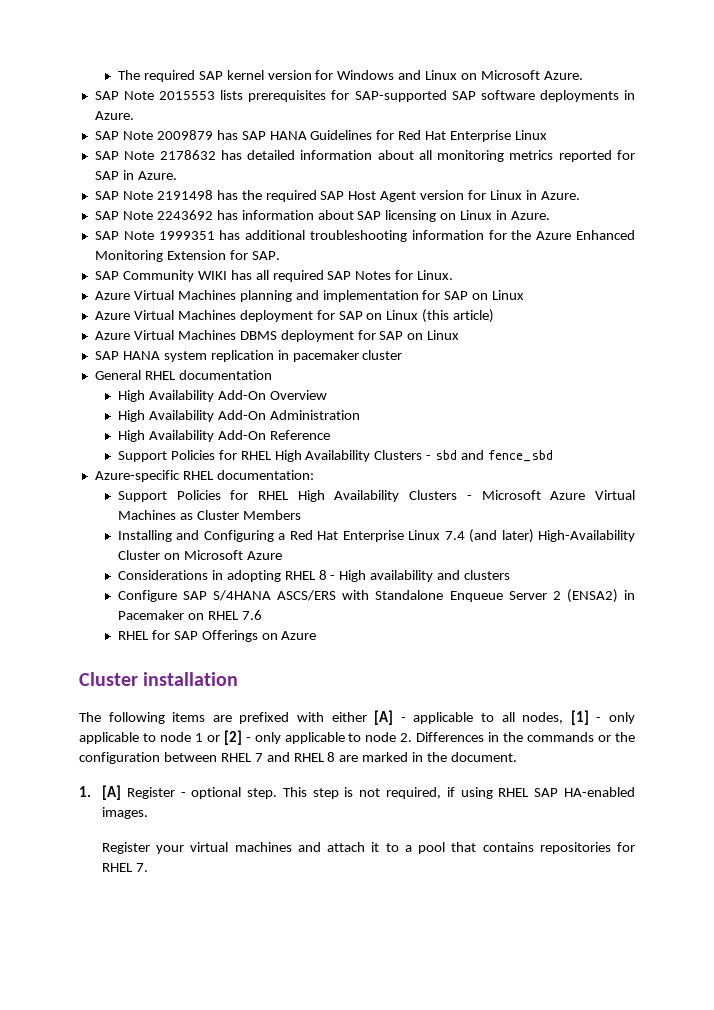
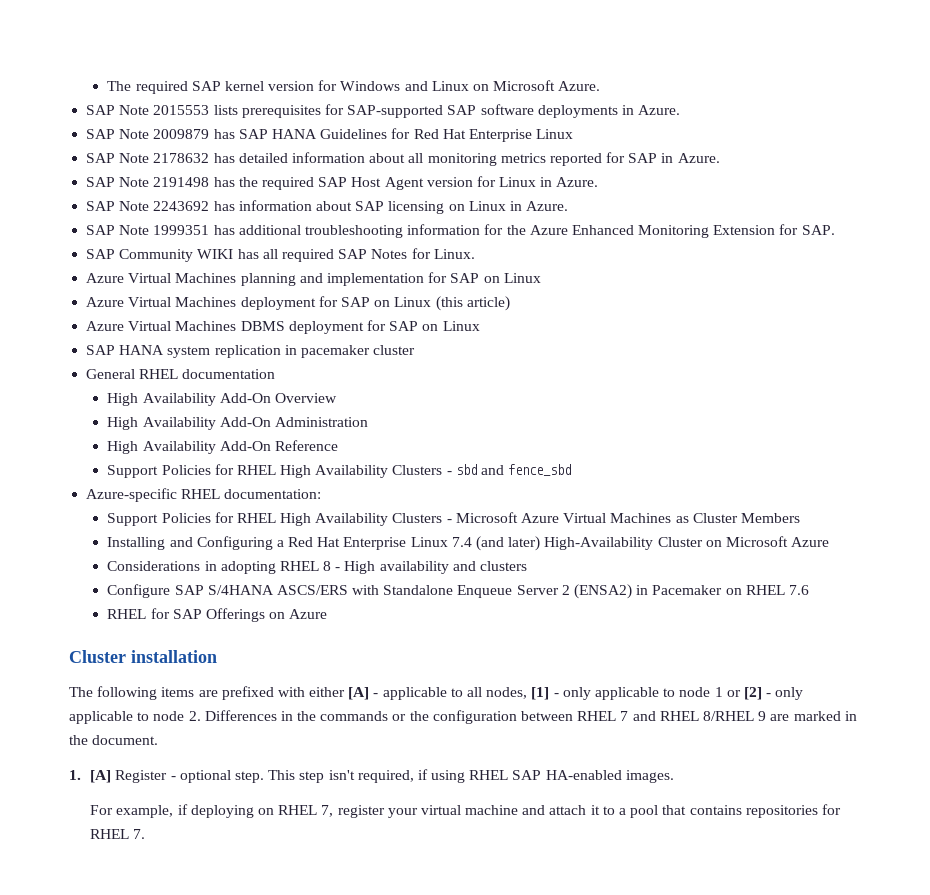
[327,752,336,762] 8 -> [702,711,767,721] 8/RHEL 9
[344,787,381,797] is not -> [328,770,355,780] isn't
[101,842,150,854] Register -> [90,804,385,818] For example, if deploying on RHEL 7, register
[234,842,292,852] machines -> [465,805,519,815] machine

